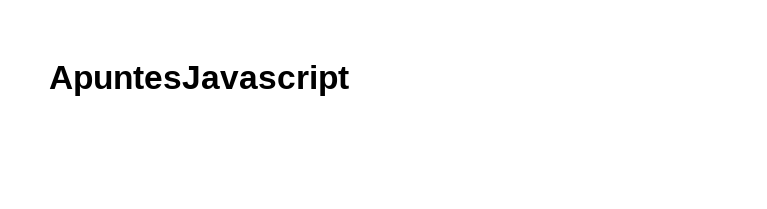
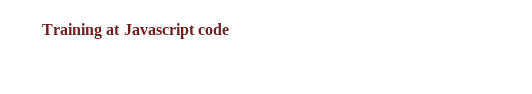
[49,65,349,96] ApuntesJavascript -> [42,23,229,39] Training at Javascript code

